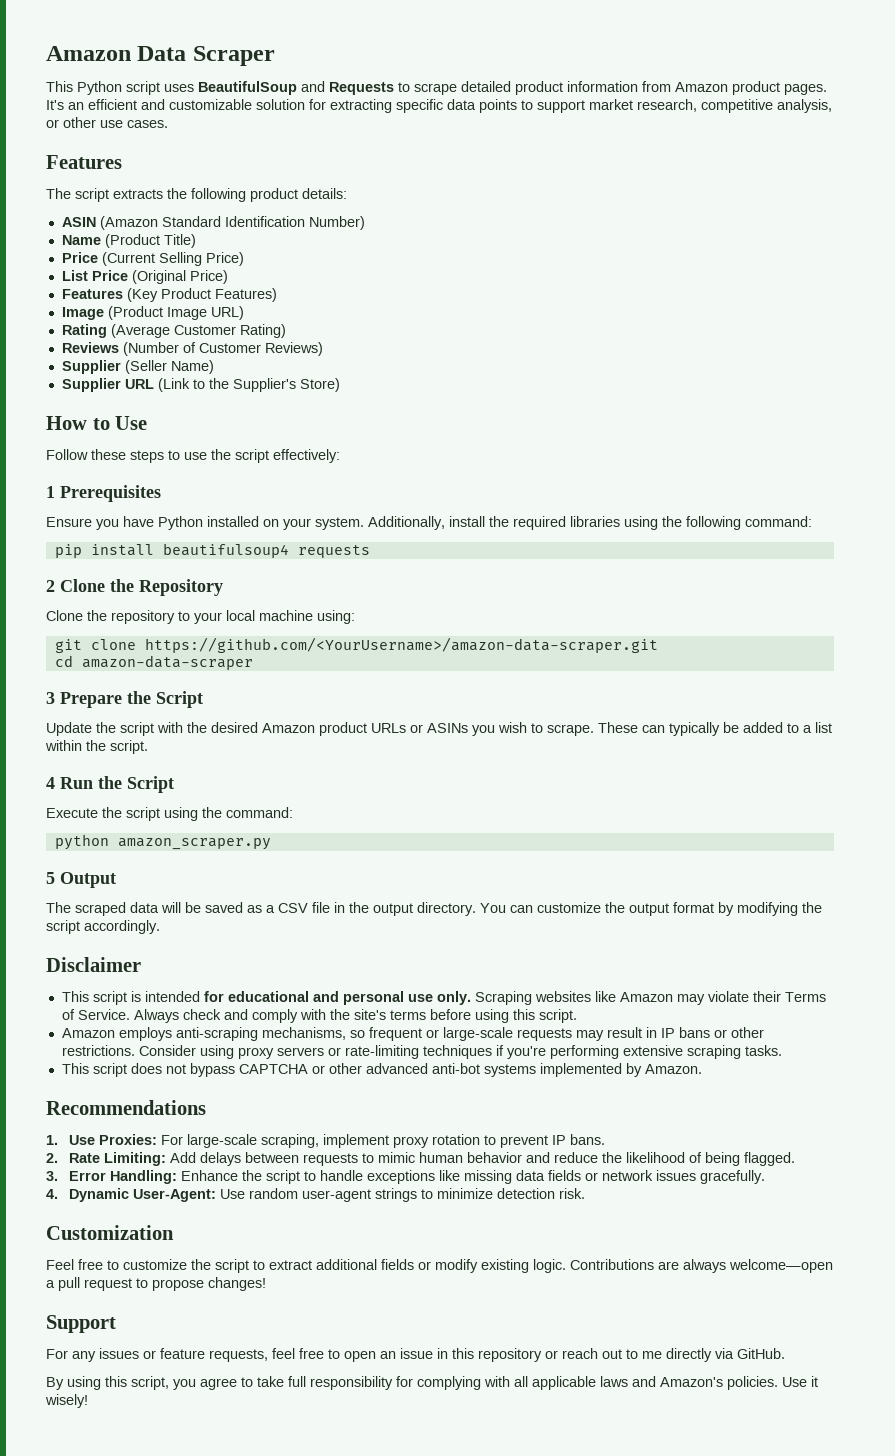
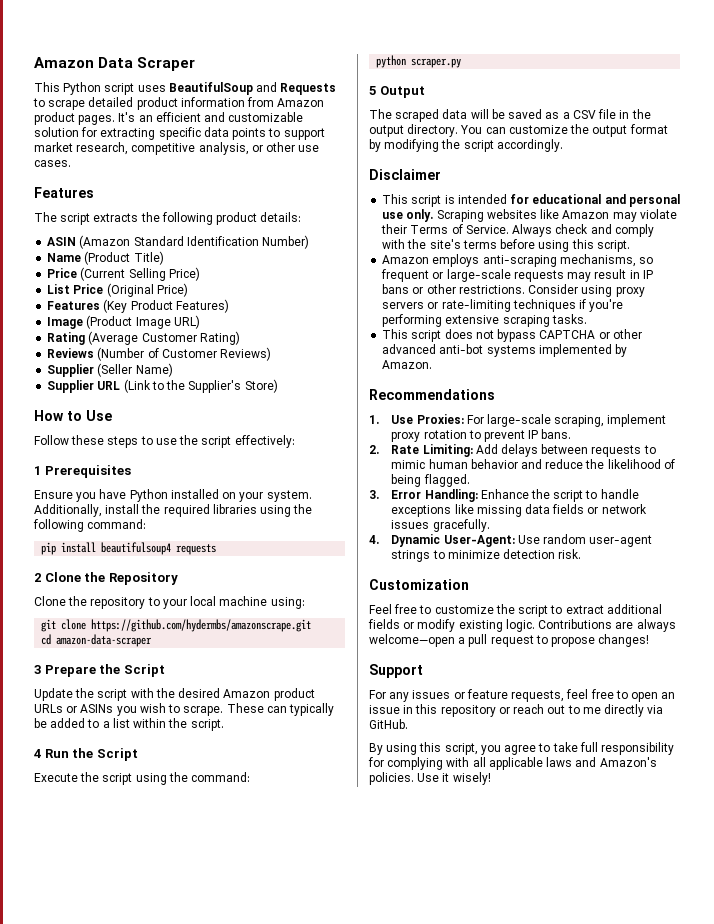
[144,637,658,653] https://github.com/<YourUsername>/amazon-data-scraper.git -> [91,619,312,632] https://github.com/hydermbs/amazonscrape.git
[117,838,271,850] amazon_scraper.py -> [411,58,462,68] scraper.py

